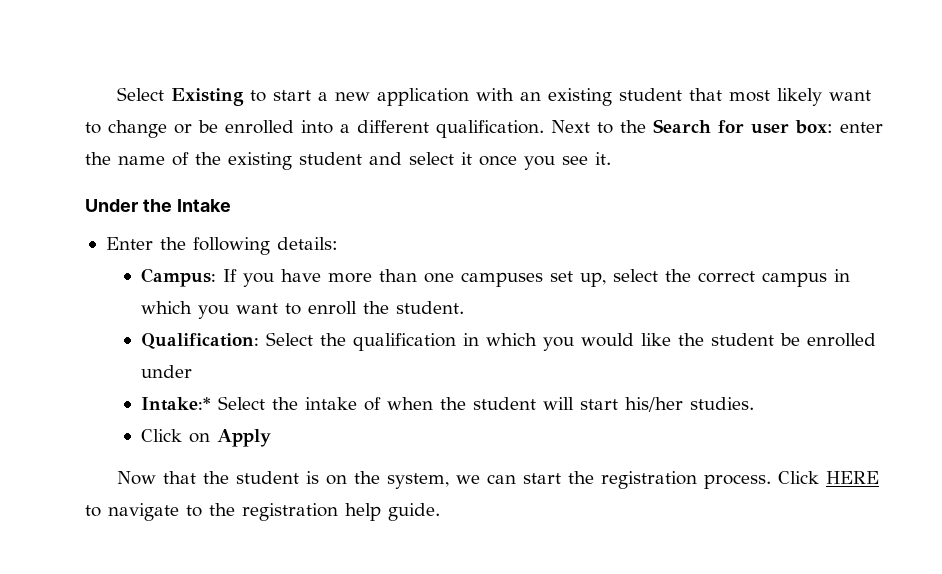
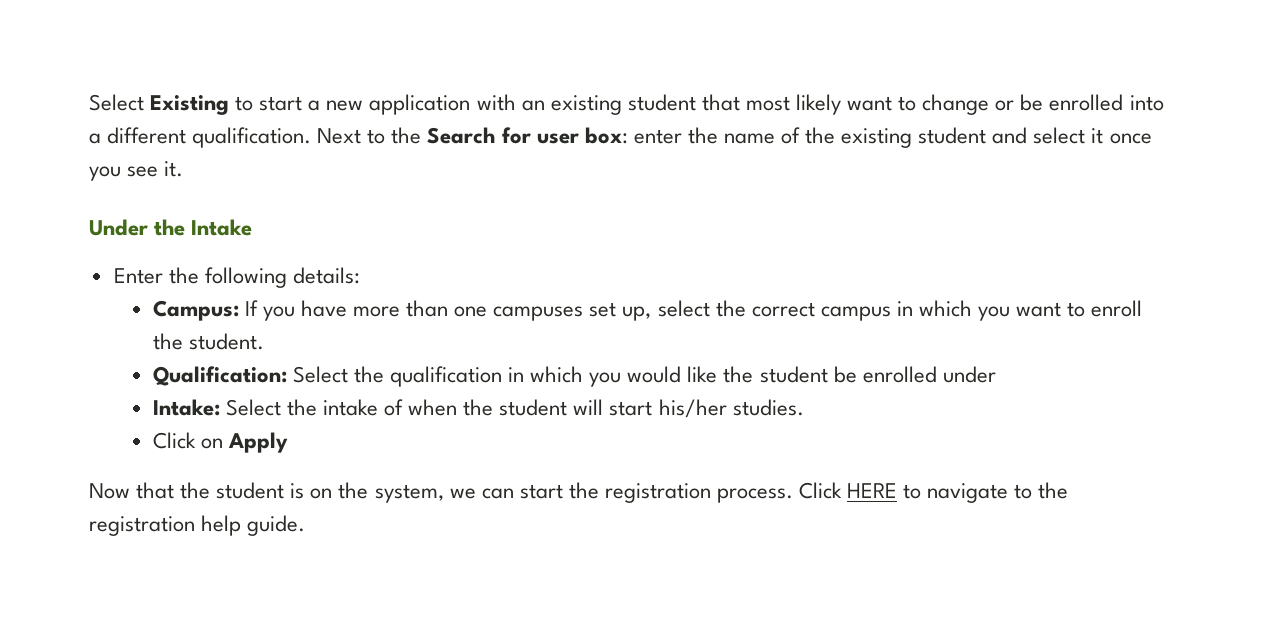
[141,397,212,411] Intake:* -> [152,399,220,416] Intake:

